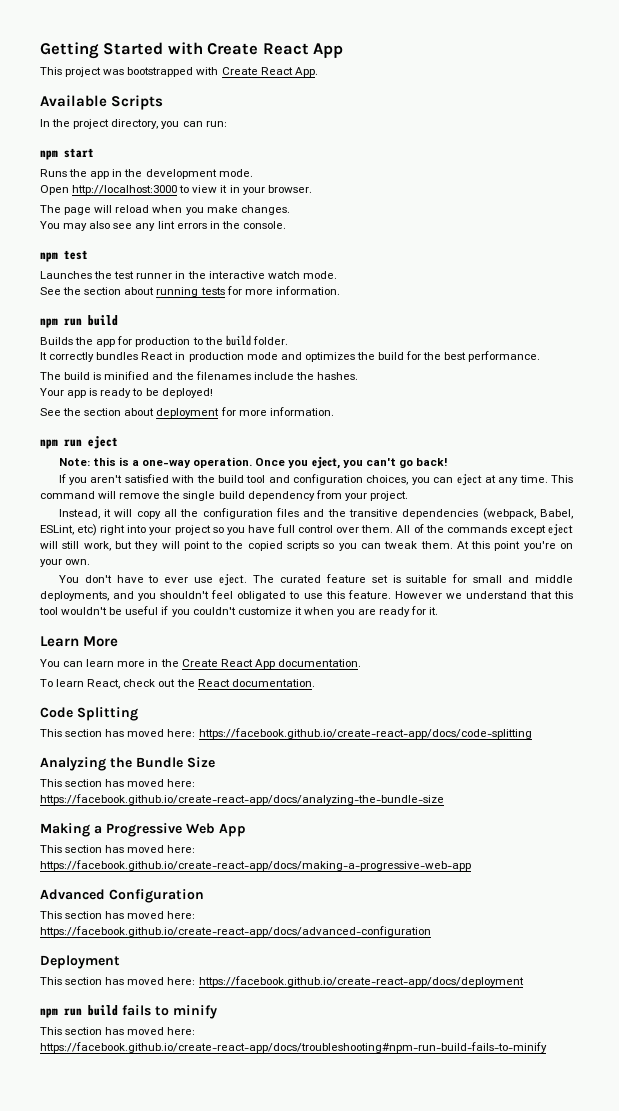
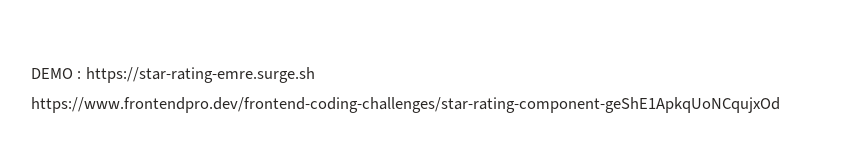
[40,42,344,59] [40,67,318,77] [40,95,164,110] [40,119,227,129] [40,148,94,160] [40,169,253,179] [40,185,312,195] [40,205,290,215] [40,221,286,231] [40,250,88,262] [40,271,337,279] [40,286,340,297] [40,315,118,328] [40,335,288,347] [40,351,541,362] [40,371,358,380] [40,388,213,398] [40,407,334,418] [40,436,118,449] [58,456,448,469] [58,474,573,486] [40,490,408,501] [58,508,573,520] [40,524,573,536] [40,541,574,551] [40,559,91,567] [58,574,574,586] [40,590,573,601] [39,606,439,617] [40,636,119,647] [40,659,361,669] [40,679,315,689] [40,707,138,721] [40,728,532,739] [40,757,215,771] [40,779,196,787] [40,794,444,805] [40,823,246,837] [40,845,196,853] [40,860,471,871] [40,889,204,903] [40,911,196,919] [40,926,431,937] [40,955,120,969] [40,976,524,987] [40,1005,217,1019] [40,1027,196,1035] [40,1042,547,1053] Getting Started with Create React App // This project was bootstrapped with Create React App. // Available Scripts // In the project directory, you can run: // npm start // Runs the app in the development mode. // Open http://localhost:3000 to view it in your browser. // The page will reload when you make changes. // You may also see any lint errors in the console. // npm test // Launches the test runner in the interactive watch mode. // See the section about running tests for more information. // npm run build // Builds the app for production to the build folder. // It correctly bundles React in production mode and optimizes the build for the best performance. // The build is minified and the filenames include the hashes. // Your app is ready to be deployed! // See the section about deployment for more information. // npm run eject // Note: this is a one-way operation. Once you eject, you can't go back! // If you aren't satisfied with the build tool and configuration choices, you can eject at any time. This command will remove the single build dependency from your project. // Instead, it will copy all the configuration files and the transitive dependencies (webpack, Babel, ESLint, etc) right into your project so you have full control over them. All of the commands except eject will still work, but they will point to the copied scripts so you can tweak them. At this point you're on your own. // You don't have to ever use eject. The curated feature set is suitable for small and middle deployments, and you shouldn't feel obligated to use this feature. However we understand that this tool wouldn't be useful if you couldn't customize it when you are ready for it. // Learn More // You can learn more in the Create React App documentation. // To learn React, check out the React documentation. // Code Splitting // This section has moved here: https://facebook.github.io/create-react-app/docs/code-splitting // Analyzing the Bundle Size // This section has moved here: https://facebook.github.io/create-react-app/docs/analyzing-the-bundle-size // Making a Progressive Web App // This section has moved here: https://facebook.github.io/create-react-app/docs/making-a-progressive-web-app // Advanced Configuration // This section has moved here: https://facebook.github.io/create-react-app/docs/advanced-configuration // Deployment // This section has moved here: https://facebook.github.io/create-react-app/docs/deployment // npm run build fails to minify // This section has moved here: https://facebook.github.io/create-react-app/docs/troubleshooting#npm-run-build-fails-to-minify -> [31,67,315,83] [31,97,780,113] DEMO : https://star-rating-emre.surge.sh // https://www.frontendpro.dev/frontend-coding-challenges/star-rating-component-geShE1ApkqUoNCqujxOd

